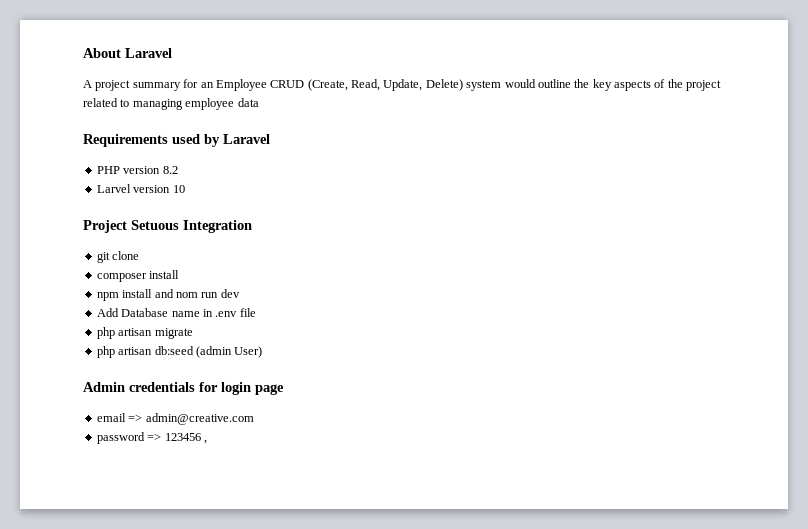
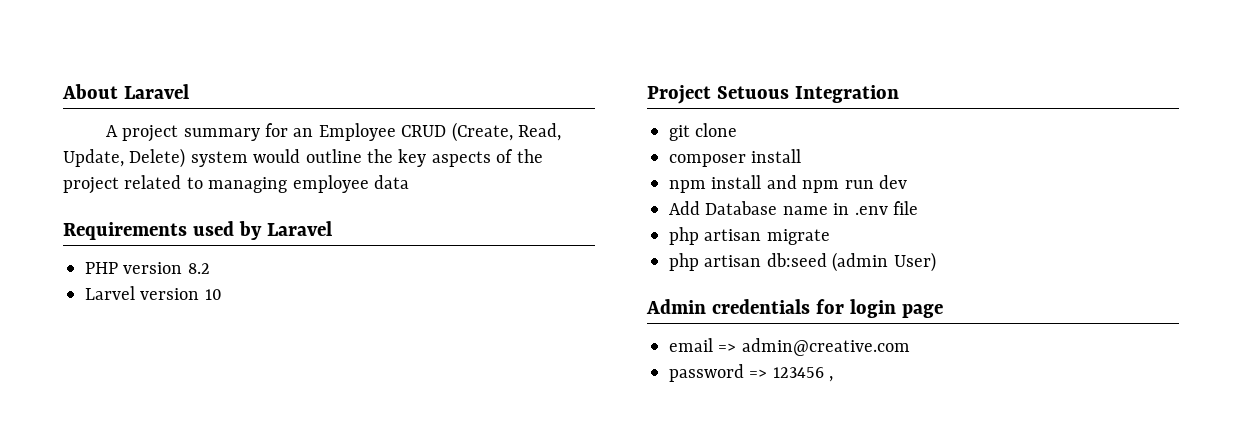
[175,292,198,298] nom -> [802,180,840,193] npm

